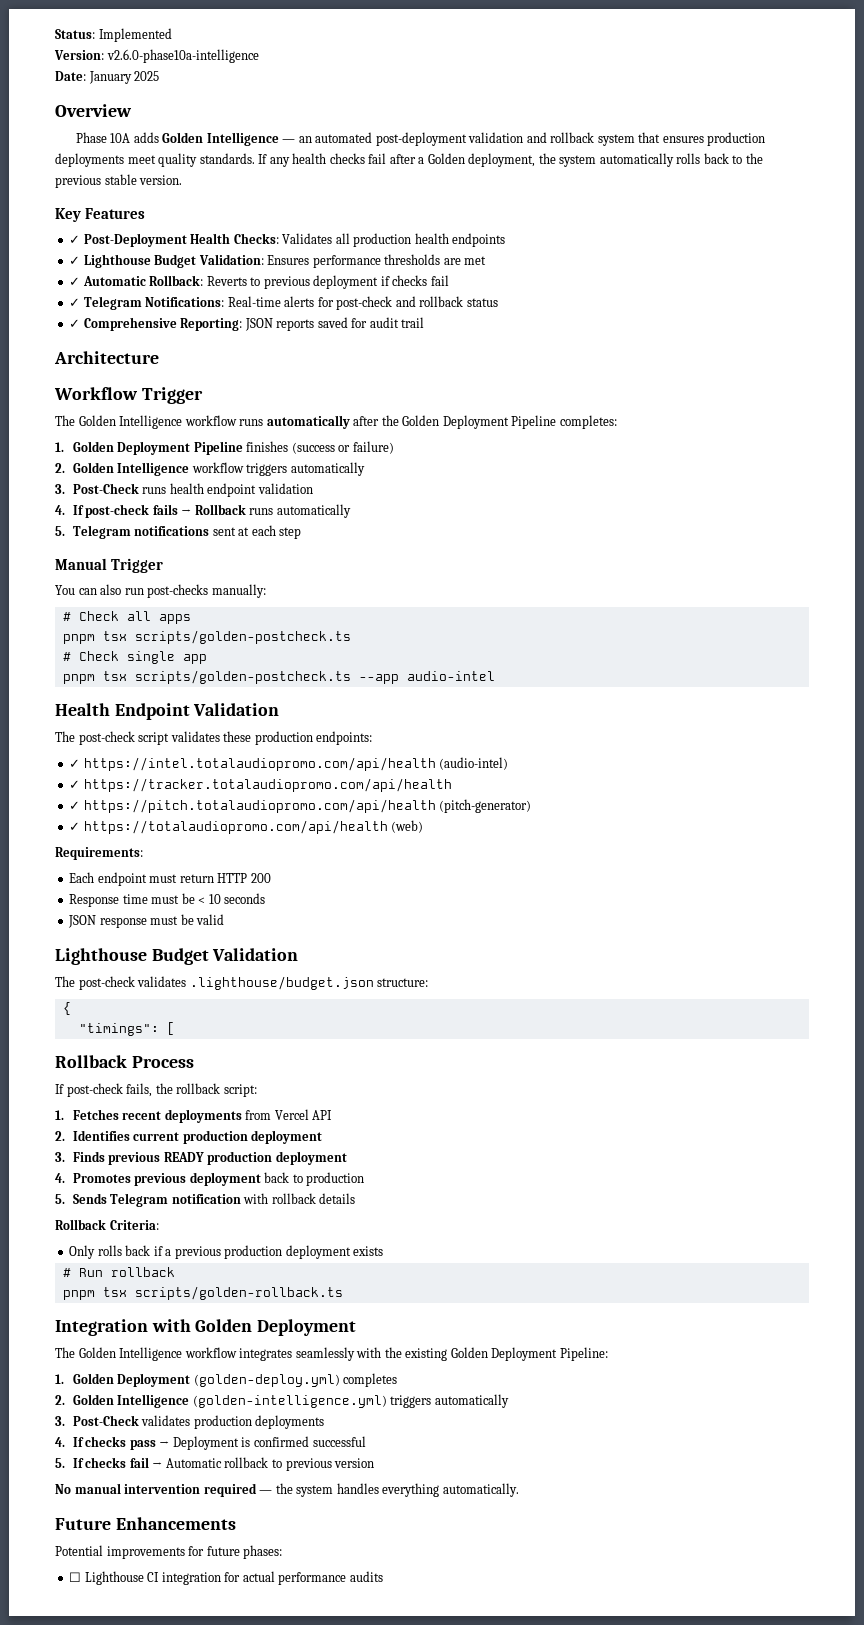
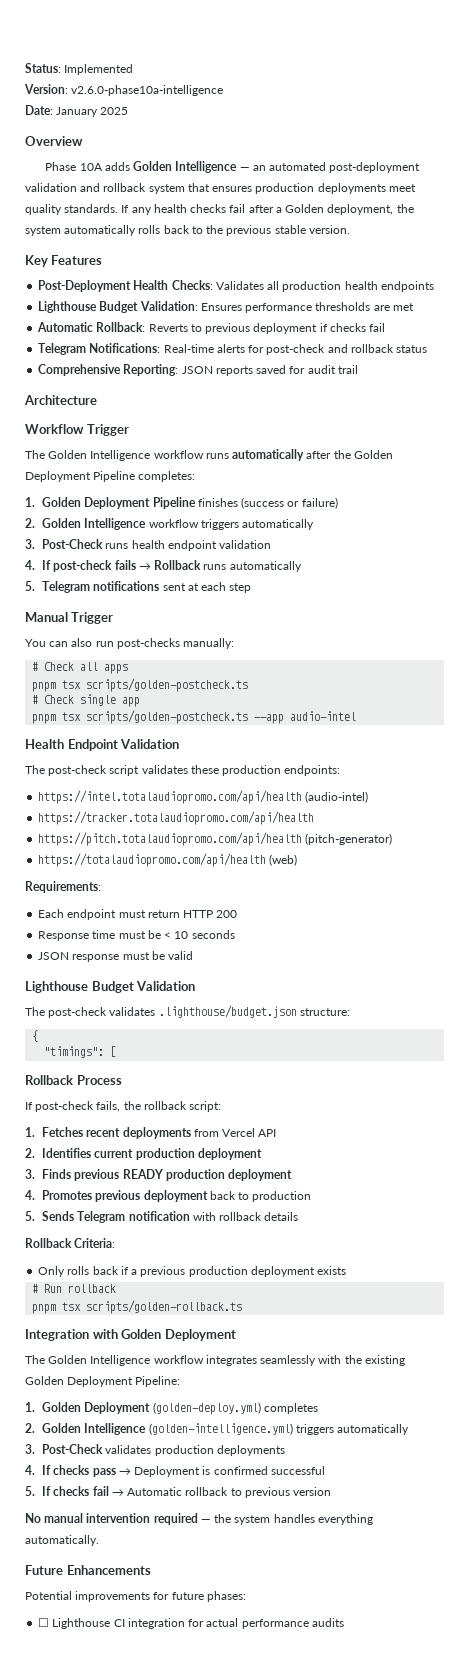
[69,235,81,244] ✓ -> (103, 260) none
[69,256,81,265] ✓ -> (434, 286) none
[69,277,81,286] ✓ -> (414, 307) none
[69,298,81,307] ✓ -> (386, 327) none
[69,319,81,328] ✓ -> (428, 349) none
[69,759,81,768] ✓ -> (341, 770) none
[69,780,81,789] ✓ -> (369, 797) none
[69,801,81,810] ✓ -> (315, 818) none
[69,822,81,831] ✓ -> (393, 839) none

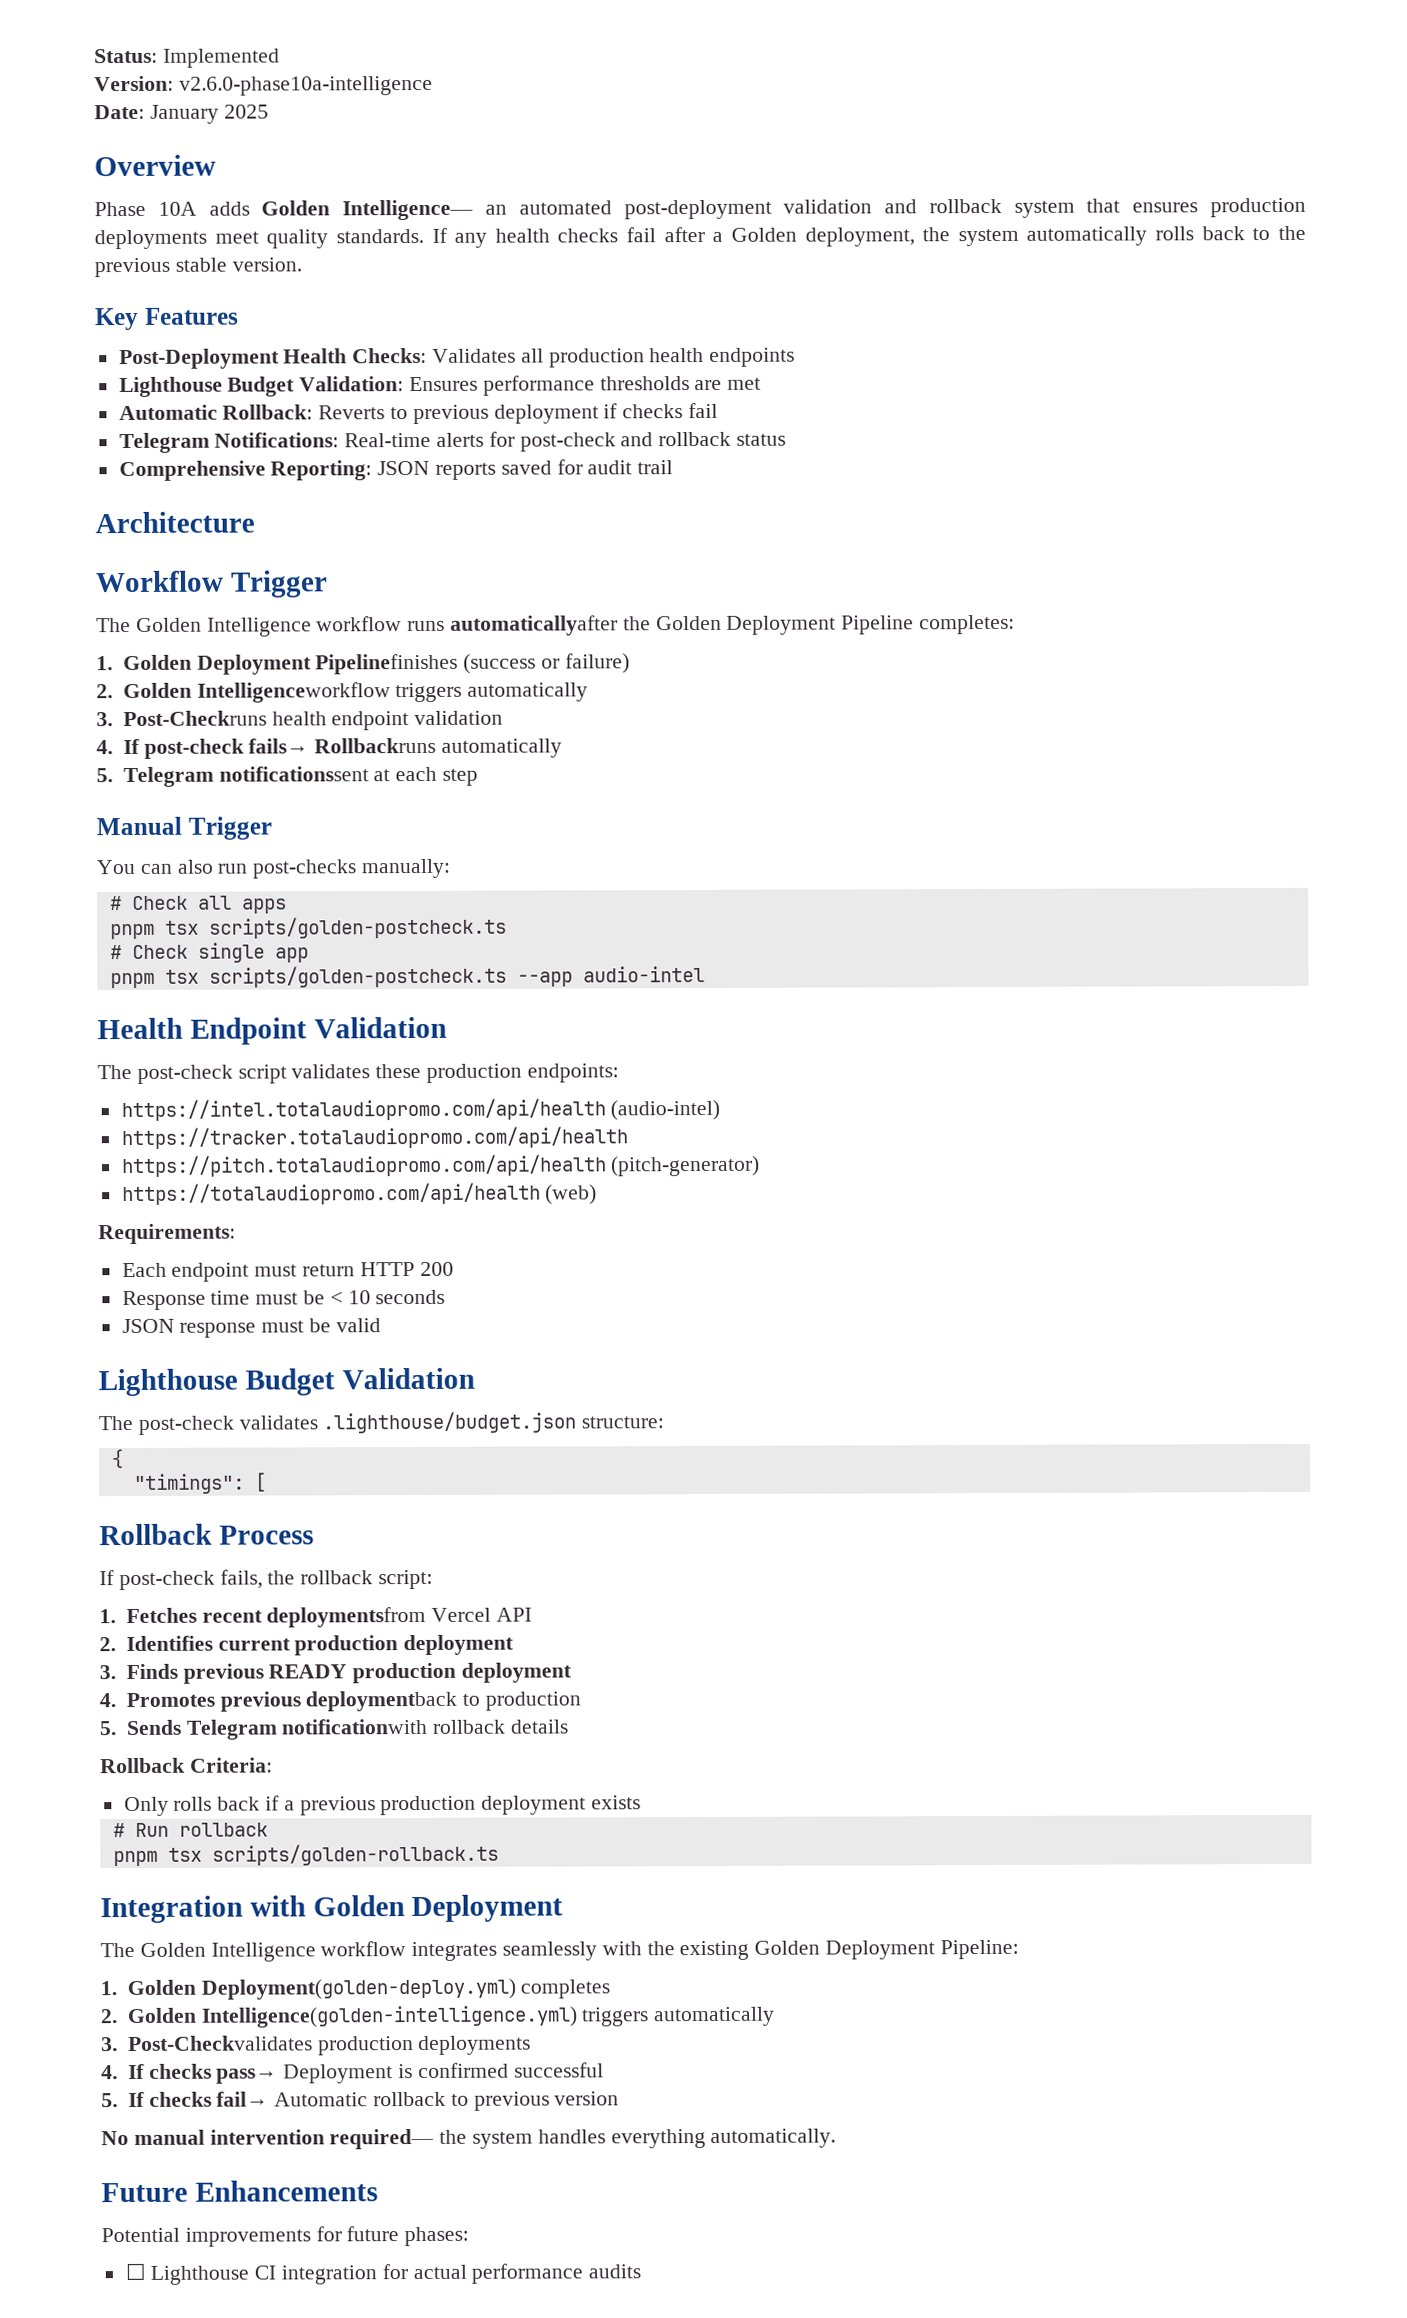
[175,161,250,173] Intelligence — -> [342,199,474,221] Intelligence—
[232,449,332,461] automatically after -> [450,615,619,636] automaticallyafter
[152,497,238,509] Pipeline finishes -> [315,653,459,675] Pipelinefinishes
[84,518,315,530] [25,539,129,549] Intelligence workflow triggers automatically // 3. Post-Check runs -> [196,682,589,703] [96,710,267,727] Intelligenceworkflow triggers automatically // 3. Post-Checkruns
[114,560,227,570] fails → Rollback runs -> [248,737,437,754] fails→ Rollbackruns
[93,581,186,591] notifications sent -> [218,766,369,782] notificationssent
[122,1127,219,1139] deployments from -> [266,1606,427,1628] deploymentsfrom
[143,1190,236,1202] deployment back -> [305,1690,458,1712] deploymentback
[128,1211,216,1221] notification with -> [281,1718,429,1735] notificationwith
[84,1402,261,1415] Deployment (golden-deploy.yml) -> [200,1978,516,2000] Deployment(golden-deploy.yml)
[84,1423,410,1435] [25,1444,152,1454] Intelligence (golden-intelligence.yml) triggers automatically // 3. Post-Check validates -> [200,2005,776,2028] [101,2035,313,2052] Intelligence(golden-intelligence.yml) triggers automatically // 3. Post-Checkvalidates
[92,1468,131,1477] pass → -> [216,2068,279,2084] pass→
[92,1486,124,1496] fail → -> [216,2091,270,2107] fail→
[153,1513,211,1525] required — -> [329,2128,435,2150] required—

